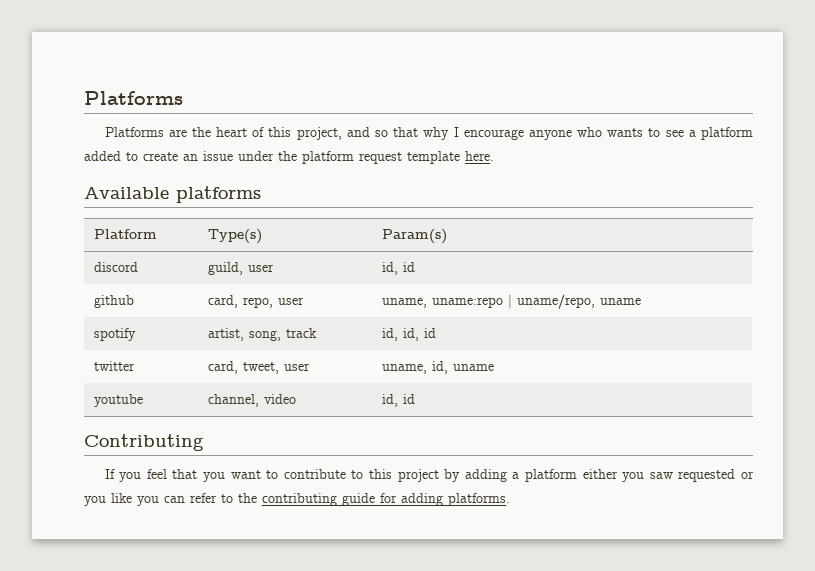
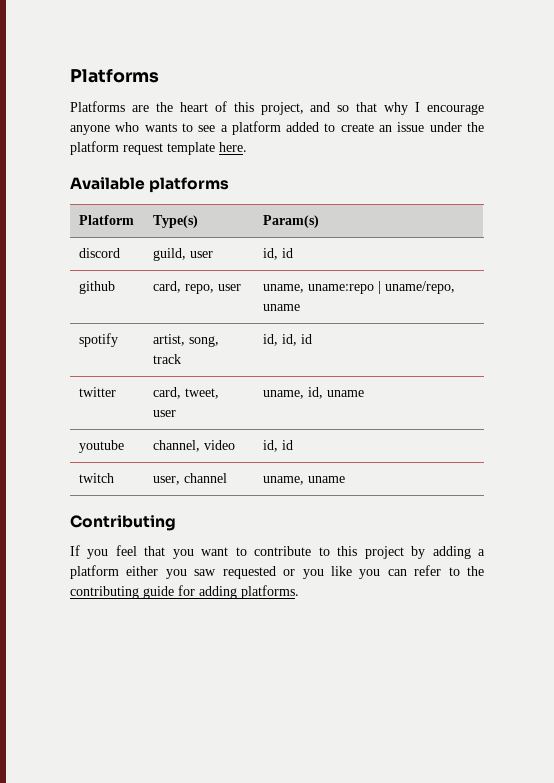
(416, 399) none -> [79,473,115,483] [153,473,228,485] [263,476,346,485] // twitch | user, channel | uname, uname

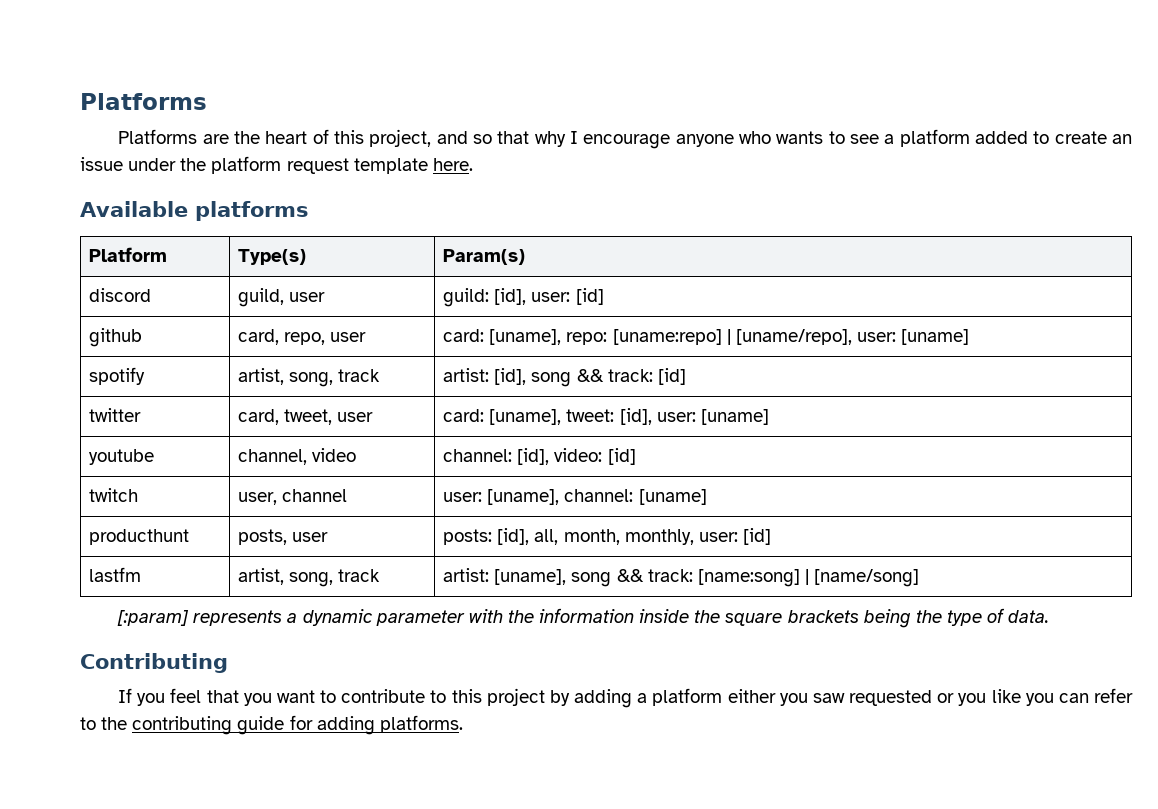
[263,248,294,260] id, id -> [443,288,604,307] guild: [id], user: [id]
[263,281,456,294] [263,304,301,311] [79,333,119,347] [153,334,220,347] [153,354,182,364] [263,334,313,346] [79,387,117,397] [153,387,220,399] [153,410,177,417] [263,387,365,399] uname, uname:repo | uname/repo, uname // spotify | artist, song, track | id, id, id // twitter | card, tweet, user | uname, id, uname -> [443,329,970,345] [89,367,146,385] [238,368,381,387] [443,368,686,387] [89,408,142,422] [238,409,374,425] [443,408,769,425] card: [uname], repo: [uname:repo] | [uname/repo], user: [uname] // spotify | artist, song, track | artist: [id], song && track: [id] // twitter | card, tweet, user | card: [uname], tweet: [id], user: [uname]
[263,440,294,452] id, id -> [443,448,636,465] channel: [id], video: [id]
[263,476,346,485] uname, uname -> [443,489,707,505] [89,529,190,545] [238,529,329,545] [443,528,771,545] [89,567,142,582] [238,568,381,587] [443,568,920,587] [117,608,1050,628] user: [uname], channel: [uname] // producthunt | posts, user | posts: [id], all, month, monthly, user: [id] // lastfm | artist, song, track | artist: [uname], song && track: [name:song] | [name/song] // [:param] represents a dynamic parameter with the information inside the square brackets being the type of data.

